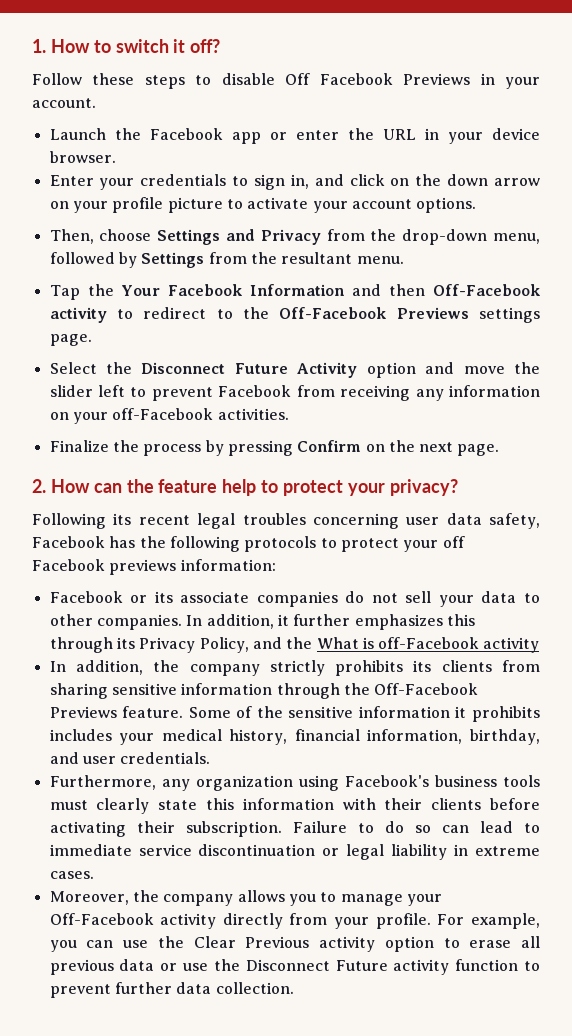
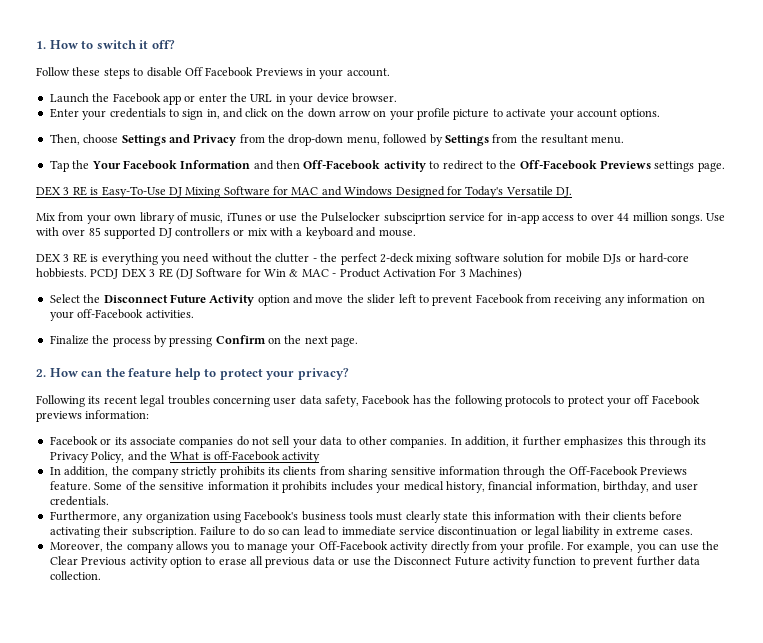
(92, 340) none -> [36,186,572,198] [36,212,726,224] [36,227,416,239] [36,253,689,265] [36,268,522,280] // DEX 3 RE is Easy-To-Use DJ Mixing Software for MAC and Windows Designed for Today's Versatile DJ. // Mix from your own library of music, iTunes or use the Pulselocker subsciprtion service for in-app access to over 44 million songs. Use with over 85 supported DJ controllers or mix with a keyboard and mouse. // DEX 3 RE is everything you need without the clutter - the perfect 2-deck mixing software solution for mobile DJs or hard-core hobbiests. PCDJ DEX 3 RE (DJ Software for Win & MAC - Product Activation For 3 Machines)

